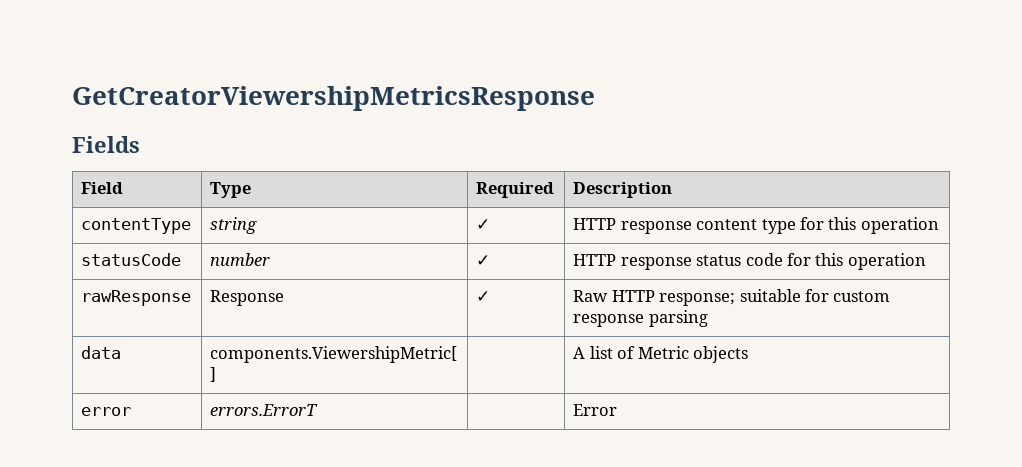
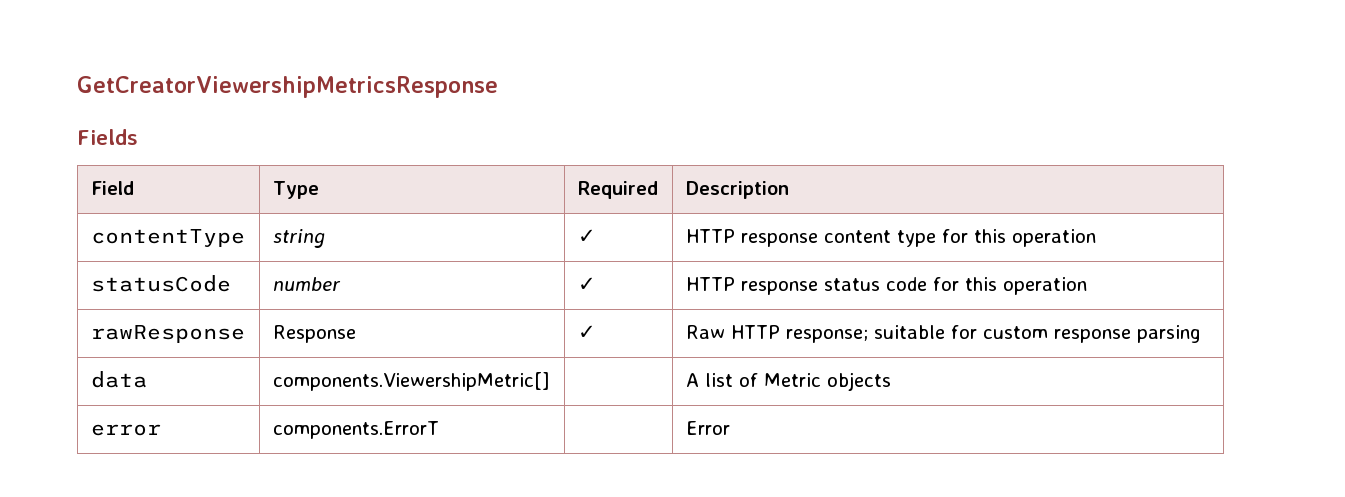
[210,404,319,416] errors.ErrorT -> [272,421,439,439] components.ErrorT

